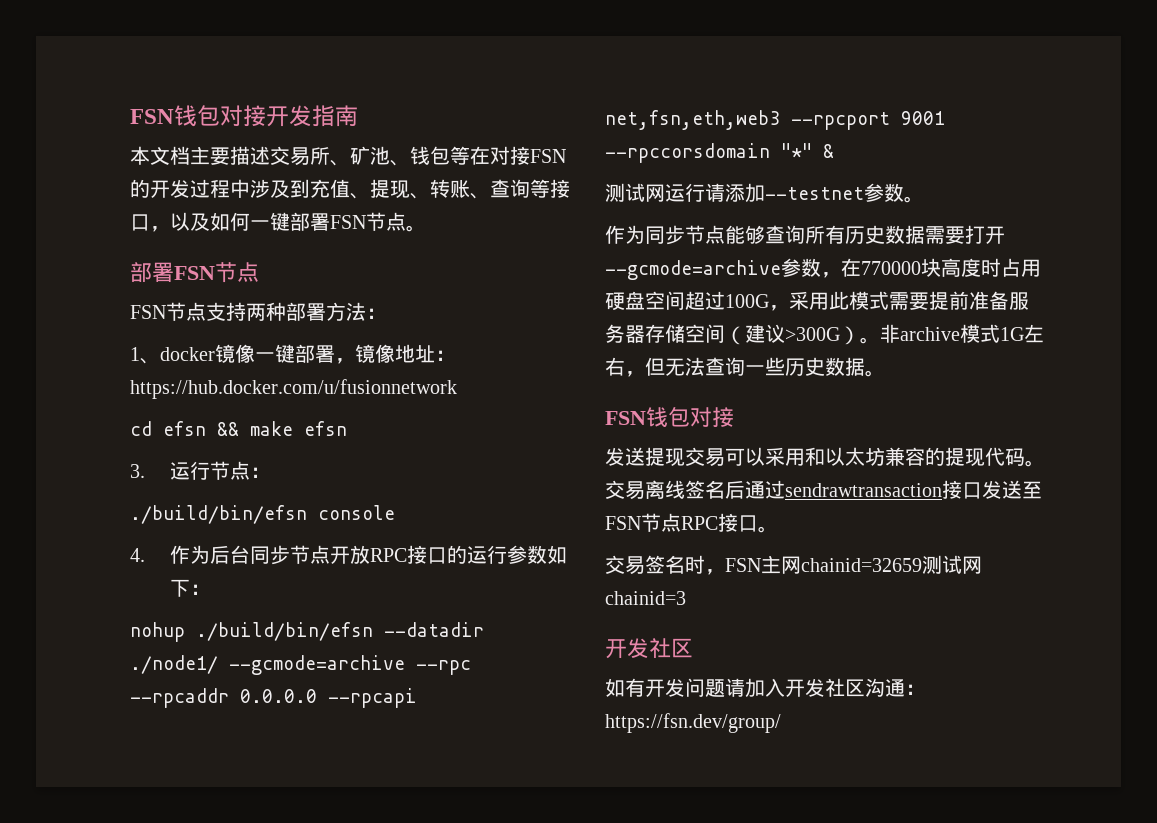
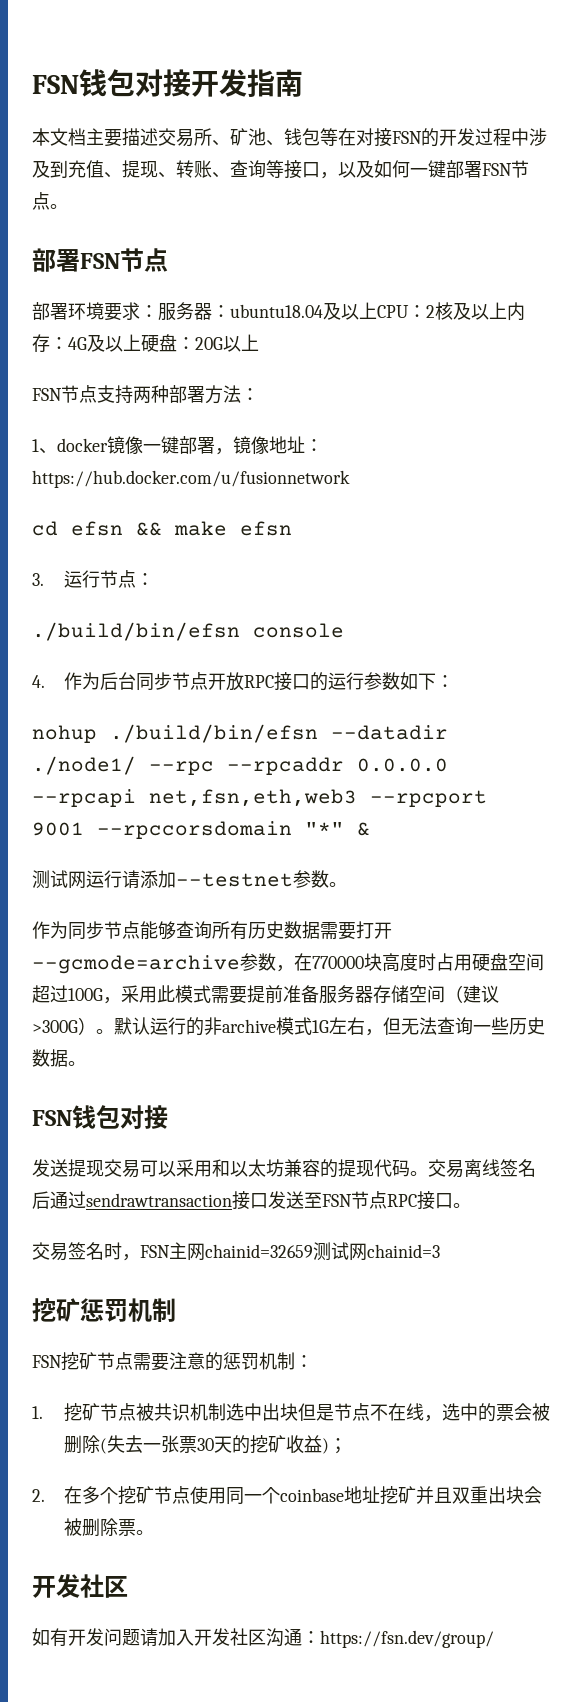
(259, 272) none -> [32,302,525,321] [32,334,259,352] // 部署环境要求：服务器：ubuntu18.04及以上CPU：2核及以上内存：4G及以上硬盘：20G以上
[229,655,405,675] --gcmode=archive -> (136, 765) none
(880, 340) none -> [114,1017,204,1036] 默认运行的
(686, 598) none -> [32,1298,176,1322] [32,1352,313,1371] [32,1403,551,1422] [64,1435,348,1454] [32,1486,543,1505] [64,1518,155,1537] // 挖矿惩罚机制 // FSN挖矿节点需要注意的惩罚机制： // 1.挖矿节点被共识机制选中出块但是节点不在线，选中的票会被删除(失去一张票30天的挖矿收益)； // 2.在多个挖矿节点使用同一个coinbase地址挖矿并且双重出块会被删除票。

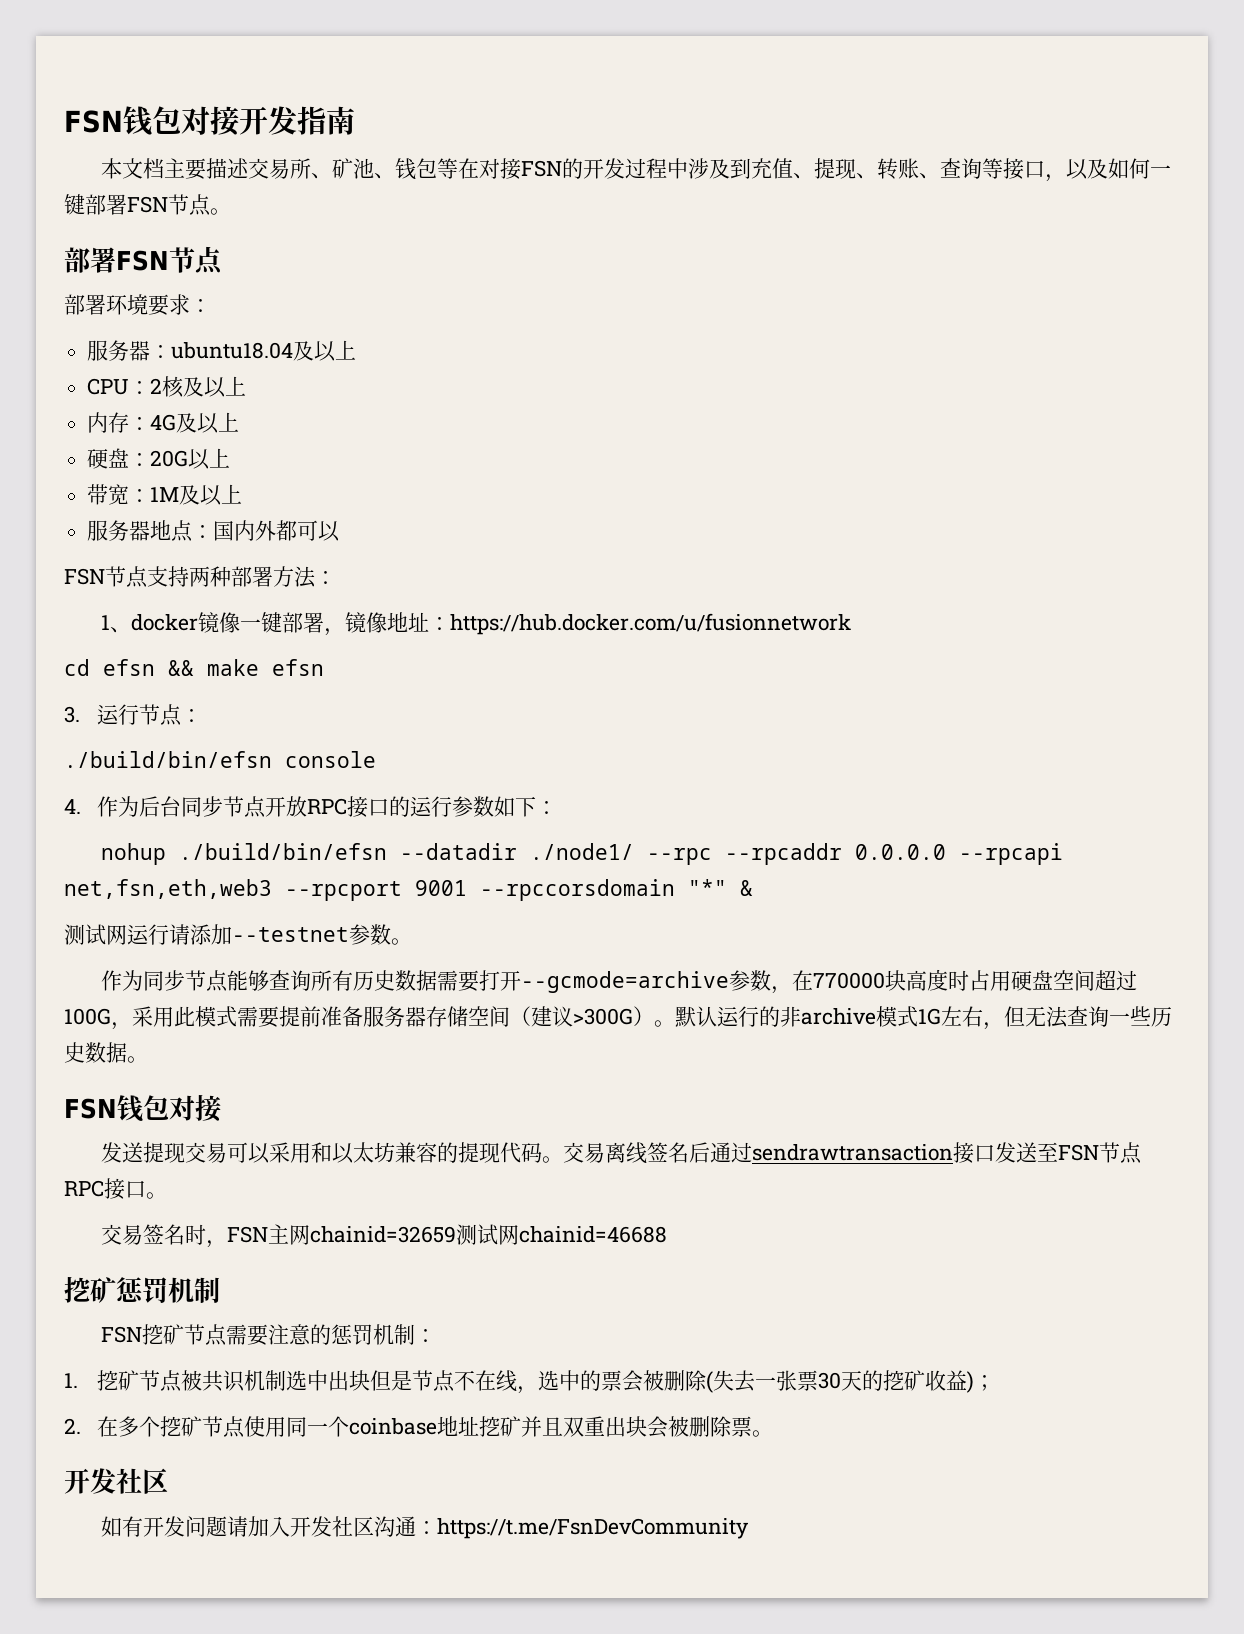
(158, 311) none -> (211, 305) //
(377, 310) none -> (357, 350) //
(507, 310) none -> (247, 386) //
(141, 342) none -> (240, 422) //
(259, 342) none -> [87,484,243,506] [87,520,341,542] // 带宽：1M及以上 // 服务器地点：国内外都可以
[367,1244,440,1258] chainid=3 -> [518,1226,667,1243] chainid=46688
[320,1630,494,1648] https://fsn.dev/group/ -> [436,1518,749,1539] https://t.me/FsnDevCommunity

